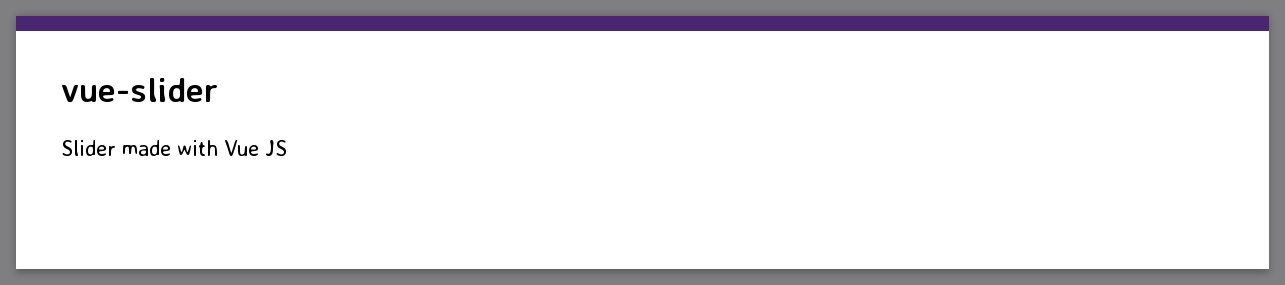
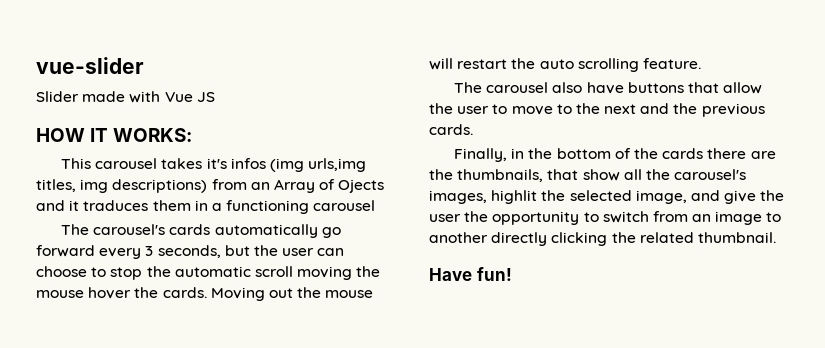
(287, 148) none -> [36,128,193,142] [61,158,367,172] [36,179,385,193] [36,200,376,214] [61,224,341,238] [36,245,345,259] [36,266,381,280] [36,287,374,301] [429,58,701,72] [454,82,763,94] [429,103,765,117] [429,124,473,135] [454,148,776,162] [429,169,747,182] [429,190,785,204] [429,211,782,225] [429,232,776,246] [429,267,512,281] // HOW IT WORKS: // This carousel takes it's infos (img urls,img titles, img descriptions) from an Array of Ojects and it traduces them in a functioning carousel // The carousel's cards automatically go forward every 3 seconds, but the user can choose to stop the automatic scroll moving the mouse hover the cards. Moving out the mouse will restart the auto scrolling feature. // The carousel also have buttons that allow the user to move to the next and the previous cards. // Finally, in the bottom of the cards there are the thumbnails, that show all the carousel's images, highlit the selected image, and give the user the opportunity to switch from an image to another directly clicking the related thumbnail. // Have fun!

